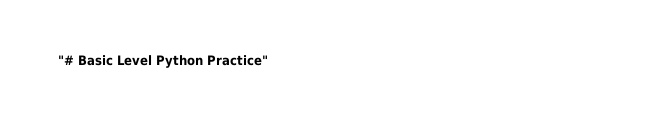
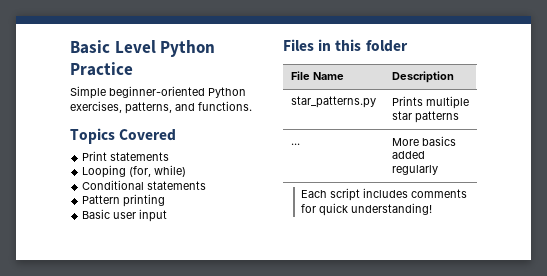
[58,55,74,65] "# -> (70, 47) none
[207,55,268,66] Practice" -> [70,62,133,76] [70,86,246,99] [70,101,252,114] [70,128,177,144] [82,151,170,161] [82,165,187,178] [82,180,207,190] [82,194,166,207] [82,209,168,222] [283,39,408,52] [290,71,344,80] [391,71,454,83] [290,96,376,108] [391,96,469,109] [391,111,459,123] [290,143,300,145] [391,136,456,146] [391,151,425,159] [391,165,438,175] [300,188,467,201] [300,203,432,216] Practice // Simple beginner-oriented Python exercises, patterns, and functions. // Topics Covered // Print statements // Looping (for, while) // Conditional statements // Pattern printing // Basic user input // Files in this folder // File Name | Description // star_patterns.py | Prints multiple star patterns // ... | More basics added regularly // Each script includes comments for quick understanding!

